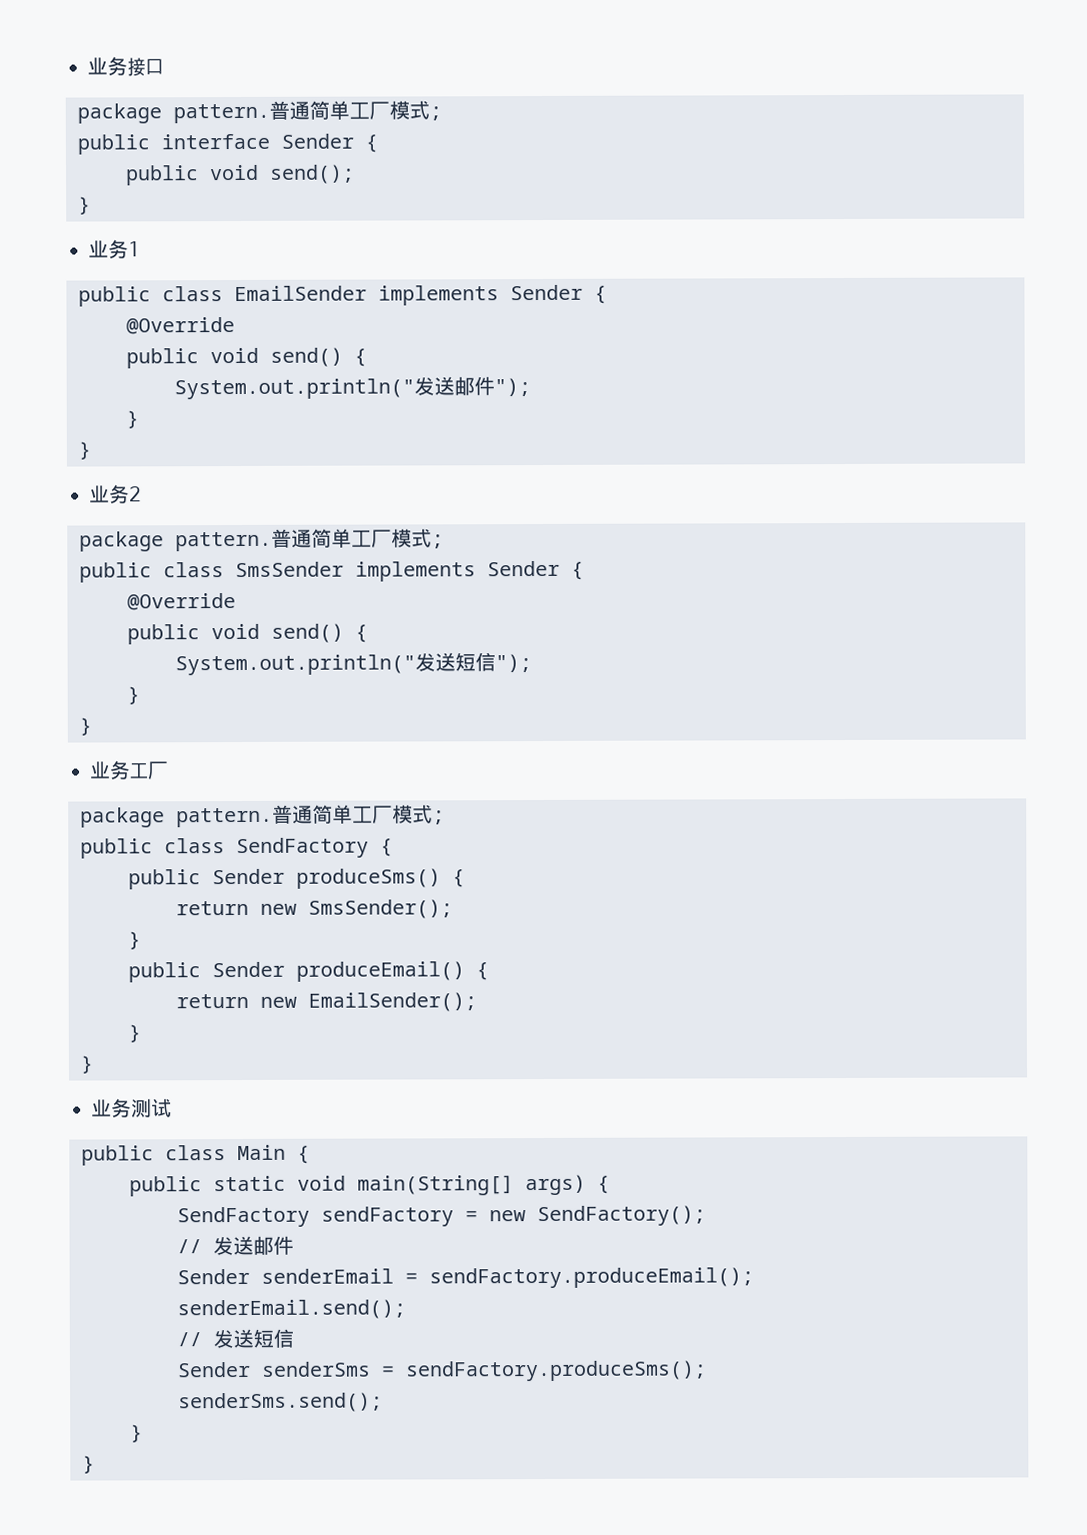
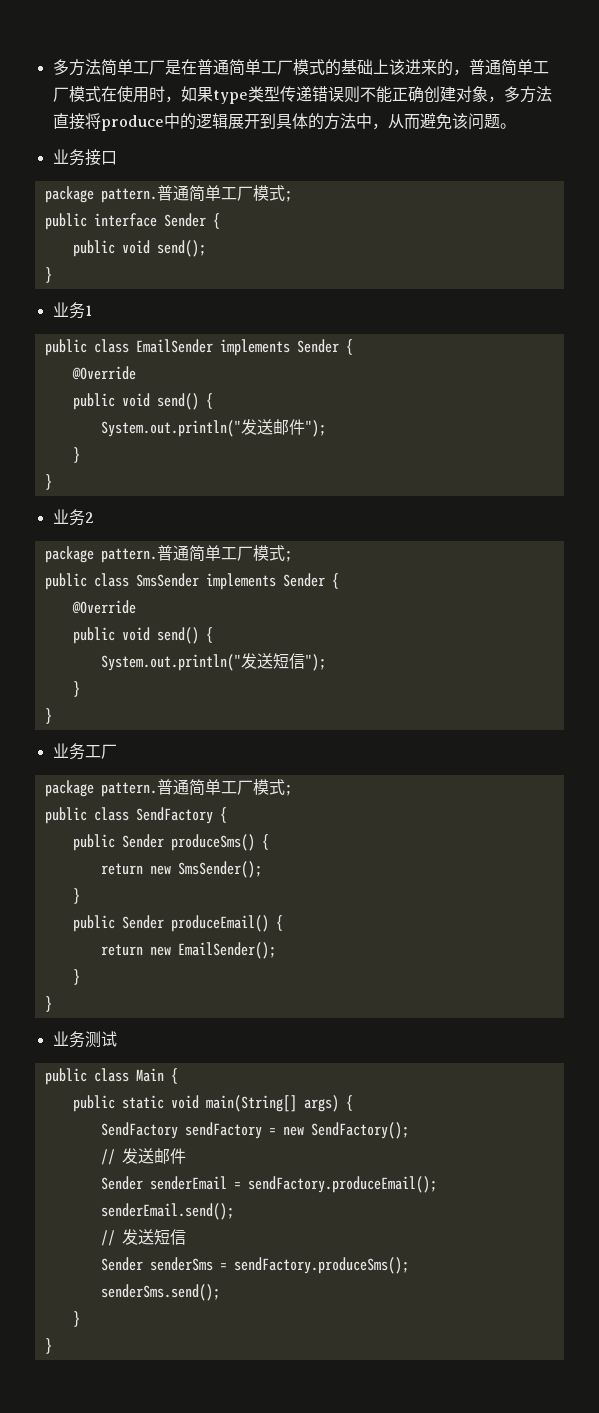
(87, 66) none -> [52,59,549,76] [52,86,552,104] [52,113,516,131] 多方法简单工厂是在普通简单工厂模式的基础上该进来的，普通简单工厂模式在使用时，如果type类型传递错误则不能正确创建对象，多方法直接将produce中的逻辑展开到具体的方法中，从而避免该问题。 //

